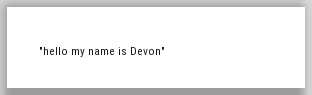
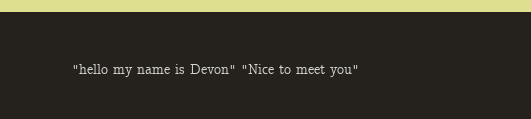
(166, 51) none -> [241,64,359,77] "Nice to meet you"

